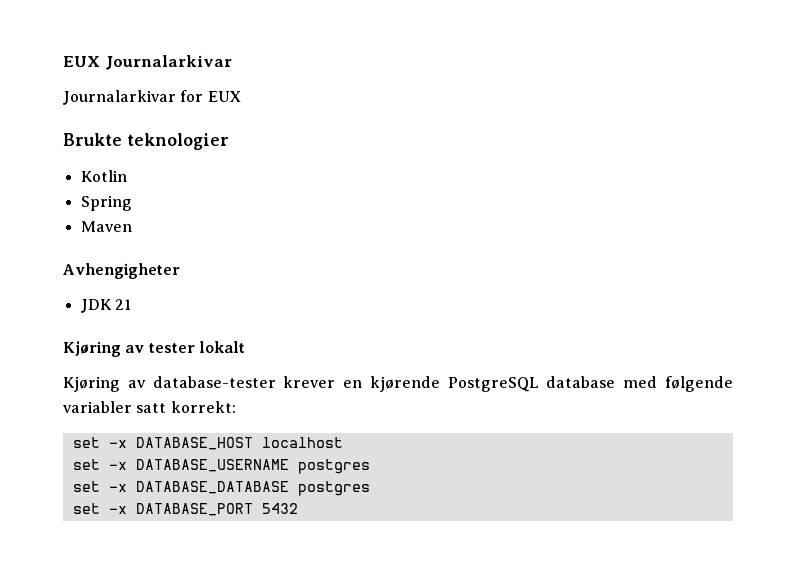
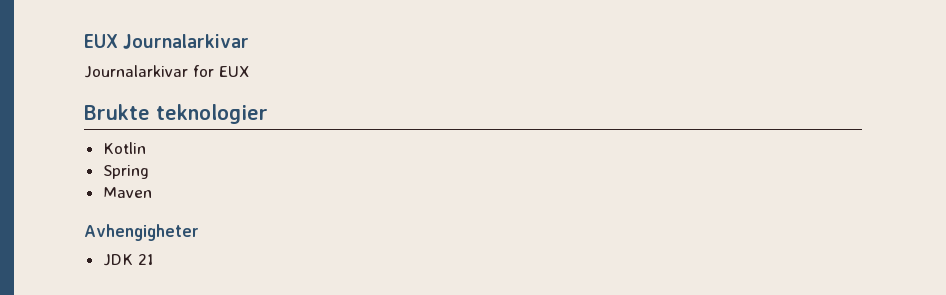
[63,341,245,357] [63,376,733,392] [63,401,236,413] [72,437,343,450] [72,459,370,474] [72,481,370,496] [72,503,298,516] // Kjøring av tester lokalt // Kjøring av database-tester krever en kjørende PostgreSQL database med følgende variabler satt korrekt: // set -x DATABASE_HOST localhost // set -x DATABASE_USERNAME postgres // set -x DATABASE_DATABASE postgres // set -x DATABASE_PORT 5432 -> (154, 259) none

